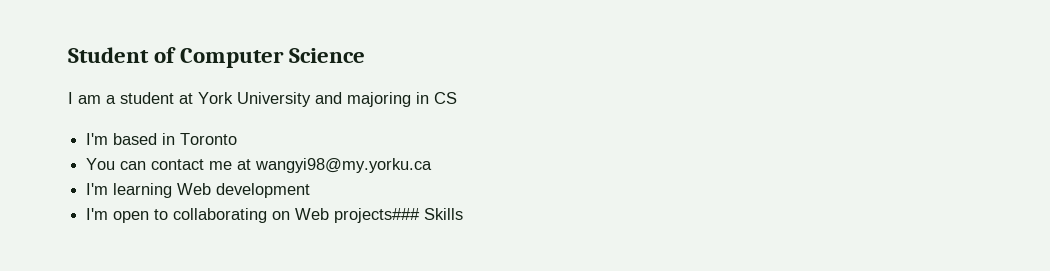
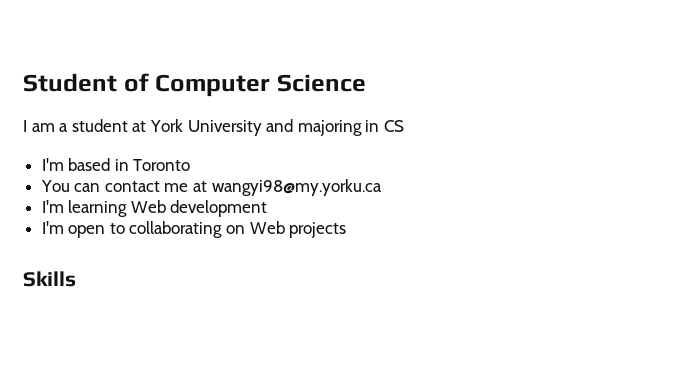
[334,208,421,223] projects### -> [289,222,347,238] projects //

